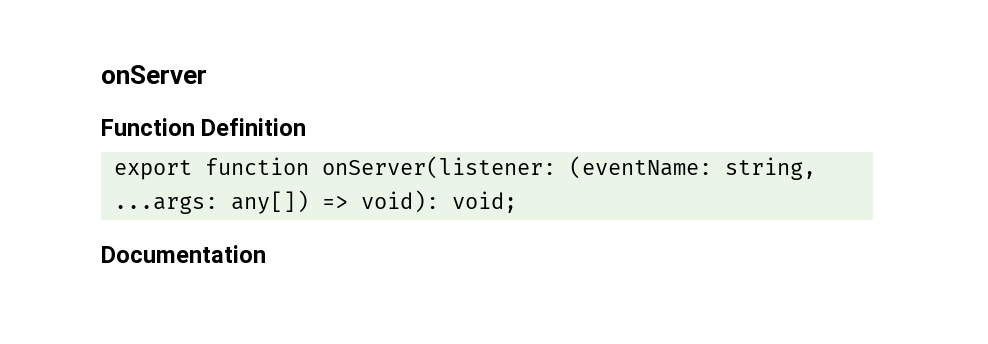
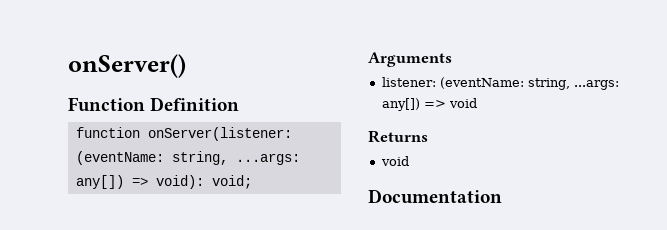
[101,65,207,84] onServer -> [68,54,186,78] onServer()
[113,160,192,180] export -> (240, 104) none
(517, 202) none -> [368,52,452,67] [381,77,619,90] [381,98,477,111] [368,130,428,143] [380,156,409,166] // Arguments // listener: (eventName: string, ...args: any[]) => void // Returns // void

